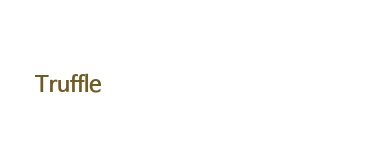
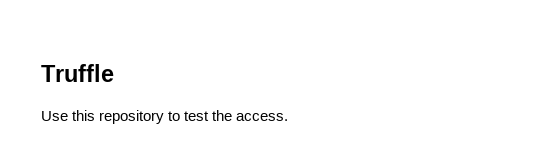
(102, 83) none -> [41,110,289,124] // Use this repository to test the access.

